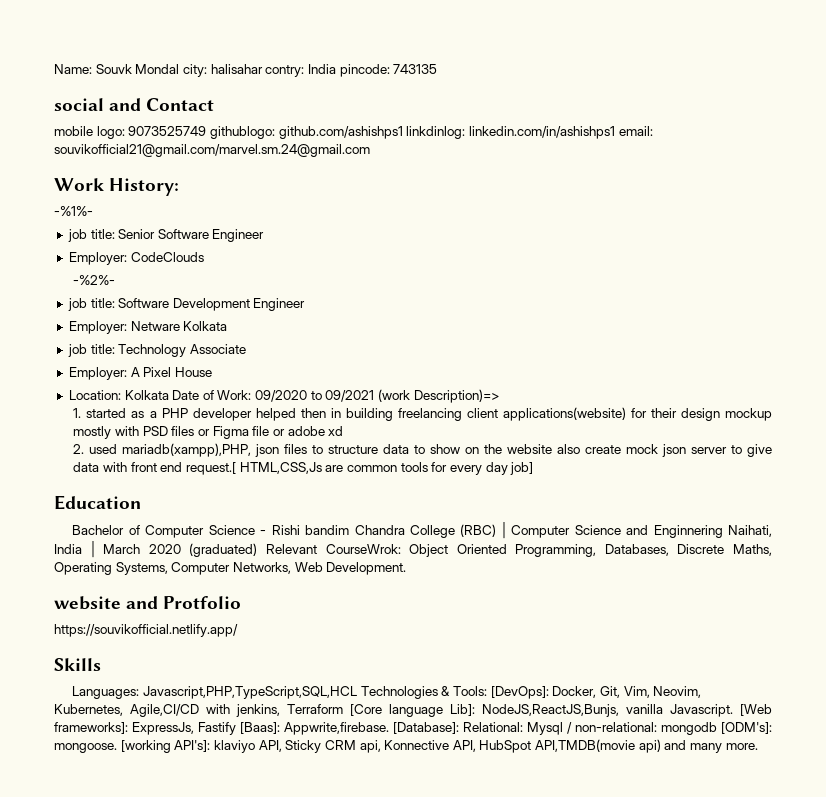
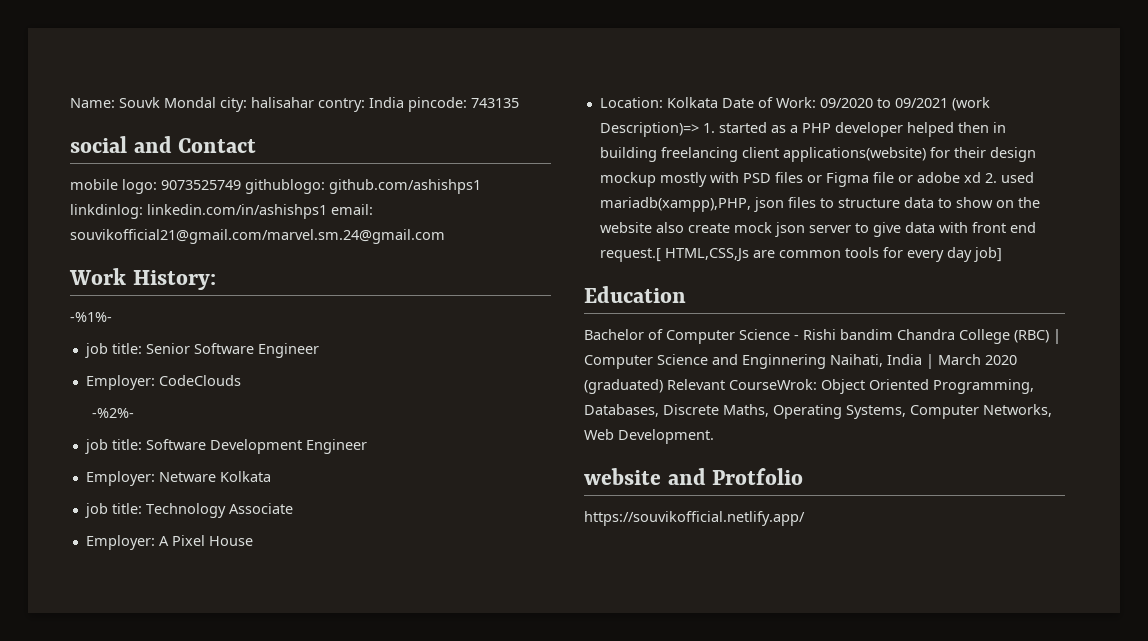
(499, 396) // -> (699, 129) none
(344, 431) // -> (981, 177) none
[54,658,101,671] [72,686,702,699] [54,704,772,717] [54,722,772,735] [54,739,758,753] // Skills // Languages: Javascript,PHP,TypeScript,SQL,HCL Technologies & Tools: [DevOps]: Docker, Git, Vim, Neovim, Kubernetes, Agile,CI/CD with jenkins, Terraform [Core language Lib]: NodeJS,ReactJS,Bunjs, vanilla Javascript. [Web frameworks]: ExpressJs, Fastify [Baas]: Appwrite,firebase. [Database]: Relational: Mysql / non-relational: mongodb [ODM's]: mongoose. [working API's]: klaviyo API, Sticky CRM api, Konnective API, HubSpot API,TMDB(movie api) and many more. -> (805, 518) none

